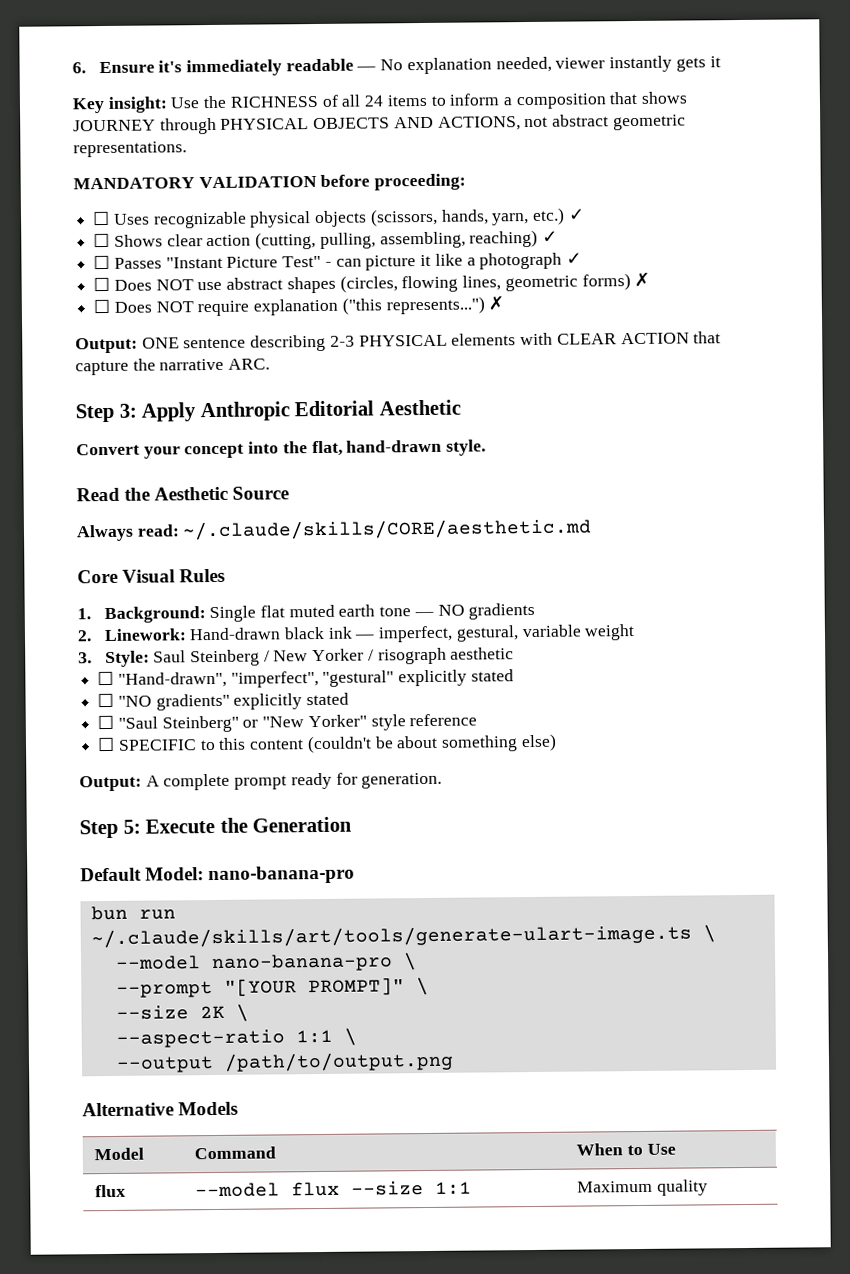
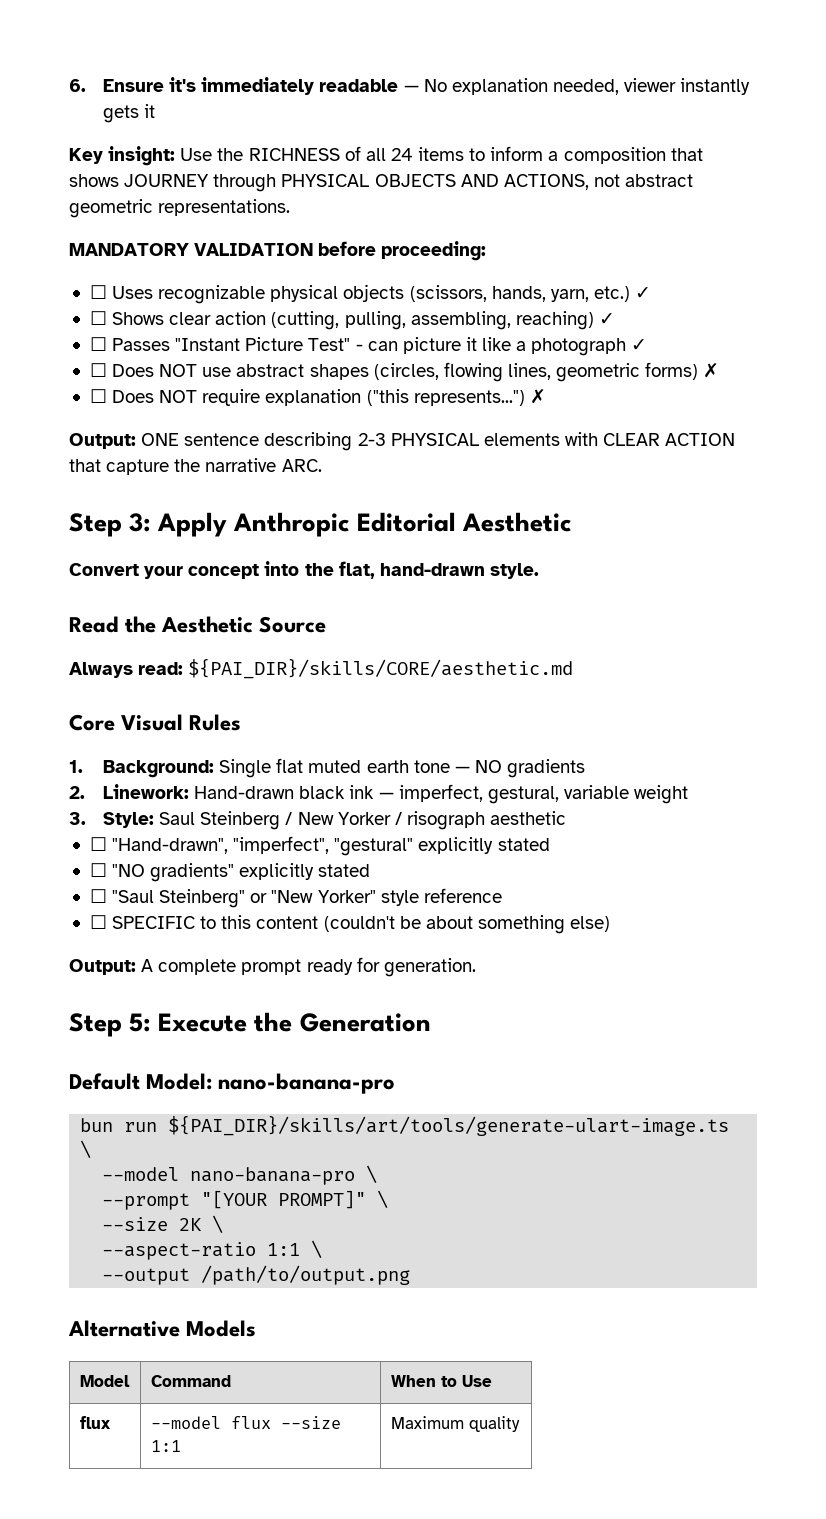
[182,518,593,541] ~/.claude/skills/CORE/aesthetic.md -> [188,658,574,679] ${PAI_DIR}/skills/CORE/aesthetic.md
[90,924,692,949] ~/.claude/skills/art/tools/generate-ulart-image.ts -> [168,1115,730,1136] ${PAI_DIR}/skills/art/tools/generate-ulart-image.ts

